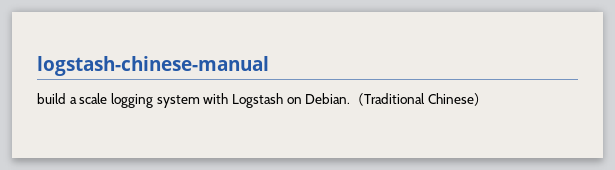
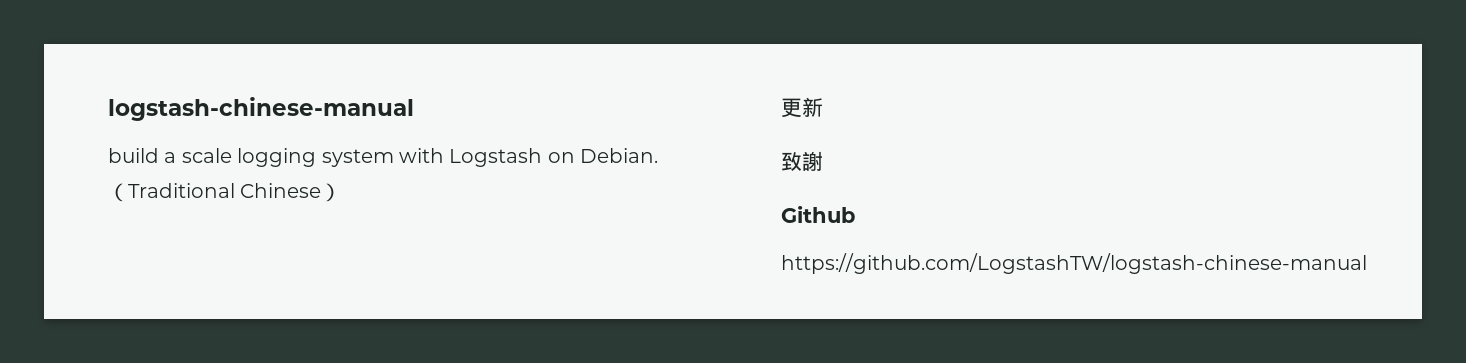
(488, 99) none -> [781,97,823,118] [781,151,823,171] [781,206,855,223] [781,253,1367,274] // 更新 // 致謝 // Github // https://github.com/LogstashTW/logstash-chinese-manual

